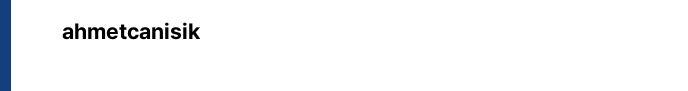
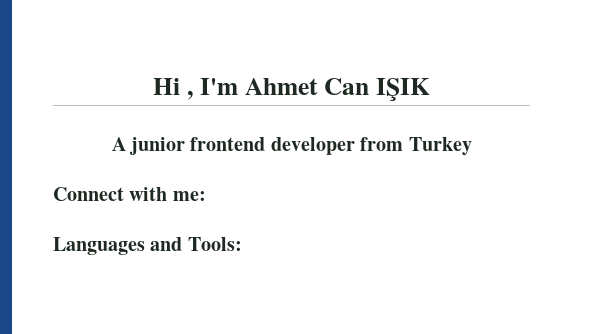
[62,22,201,40] ahmetcanisik -> [153,78,430,101] [111,137,472,156] [53,187,206,201] [53,237,242,255] Hi , I'm Ahmet Can IŞIK // A junior frontend developer from Turkey // Connect with me: // Languages and Tools:

